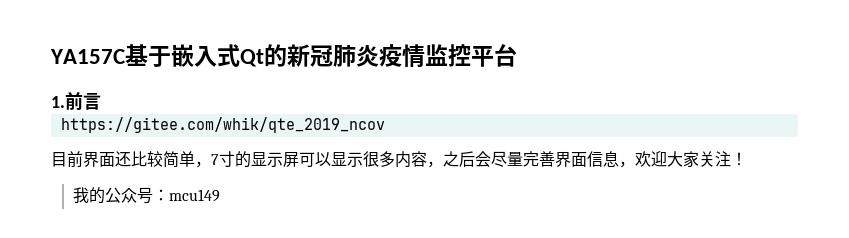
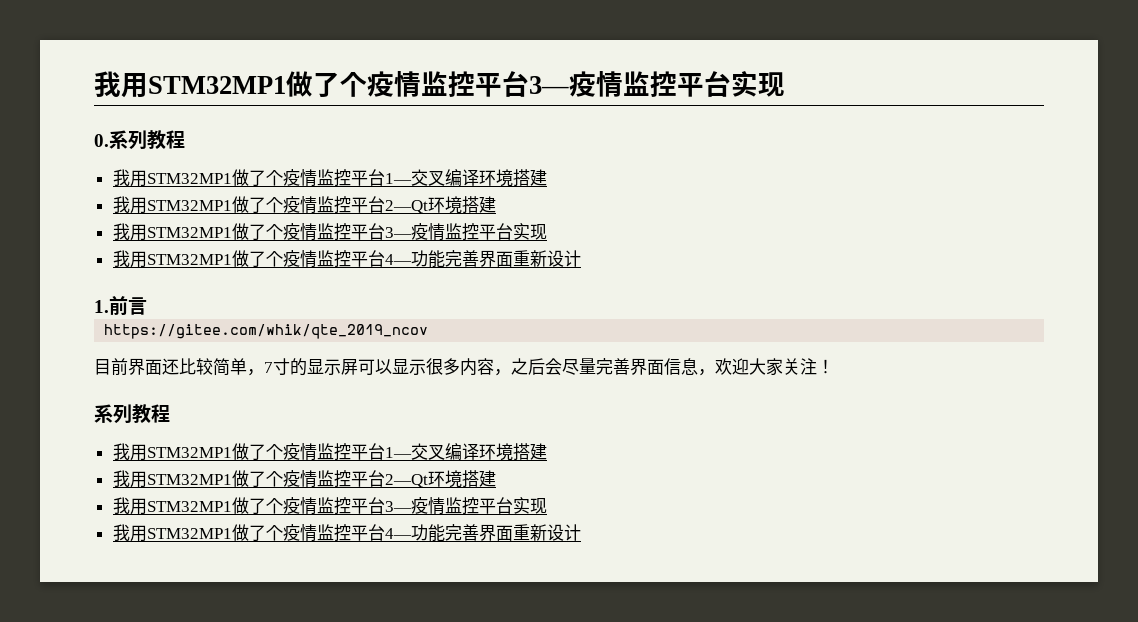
[50,44,517,68] YA157C基于嵌入式Qt的新冠肺炎疫情监控平台 -> [94,71,785,98] [94,130,185,150] [112,169,547,187] [112,196,496,214] [112,223,547,241] [112,250,581,268] 我用STM32MP1做了个疫情监控平台3—疫情监控平台实现 // 0.系列教程 // 我用STM32MP1做了个疫情监控平台1—交叉编译环境搭建 // 我用STM32MP1做了个疫情监控平台2—Qt环境搭建 // 我用STM32MP1做了个疫情监控平台3—疫情监控平台实现 // 我用STM32MP1做了个疫情监控平台4—功能完善界面重新设计
[73,187,221,204] // 我的公众号：mcu149 -> [94,404,170,424] [112,443,547,461] [112,470,496,488] [112,497,547,515] [112,524,581,542] // 系列教程 // 我用STM32MP1做了个疫情监控平台1—交叉编译环境搭建 // 我用STM32MP1做了个疫情监控平台2—Qt环境搭建 // 我用STM32MP1做了个疫情监控平台3—疫情监控平台实现 // 我用STM32MP1做了个疫情监控平台4—功能完善界面重新设计

